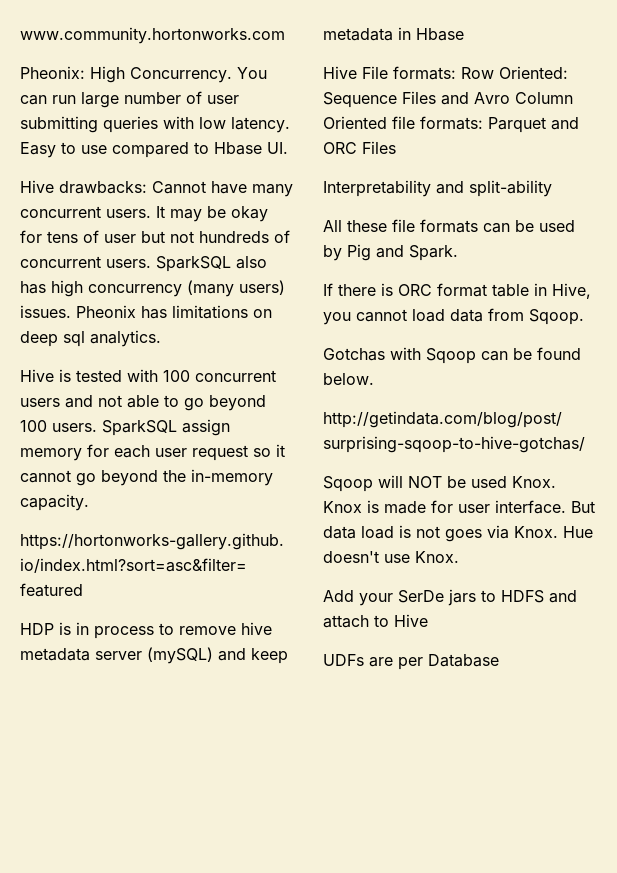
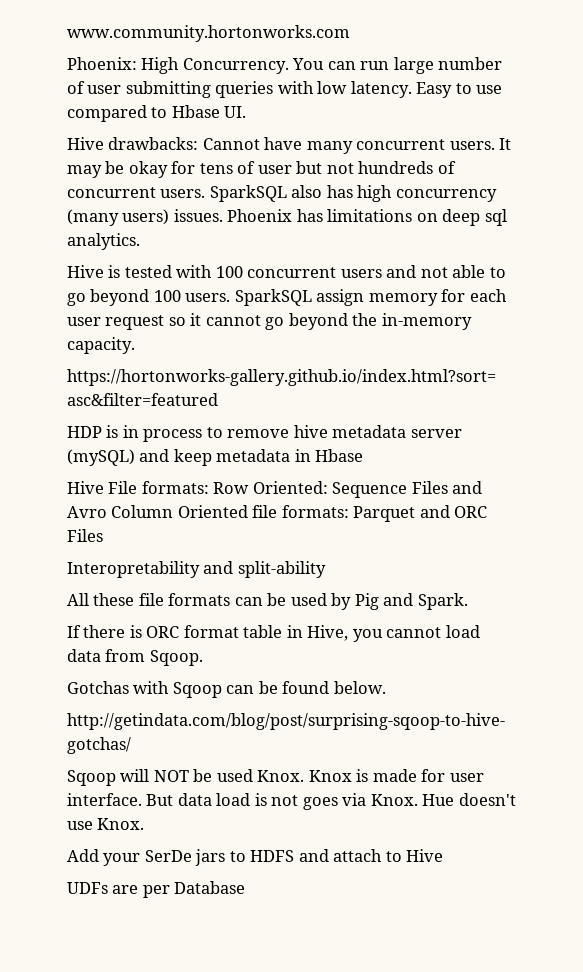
[20,66,85,79] Pheonix: -> [67,57,137,70] Phoenix:
[76,305,136,318] Pheonix -> [227,209,293,222] Phoenix
[323,180,431,197] Interpretability -> [67,561,200,578] Interopretability

